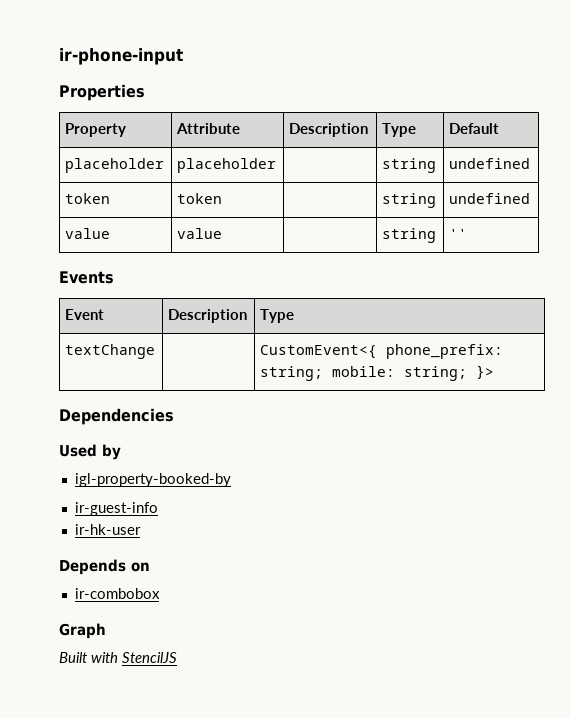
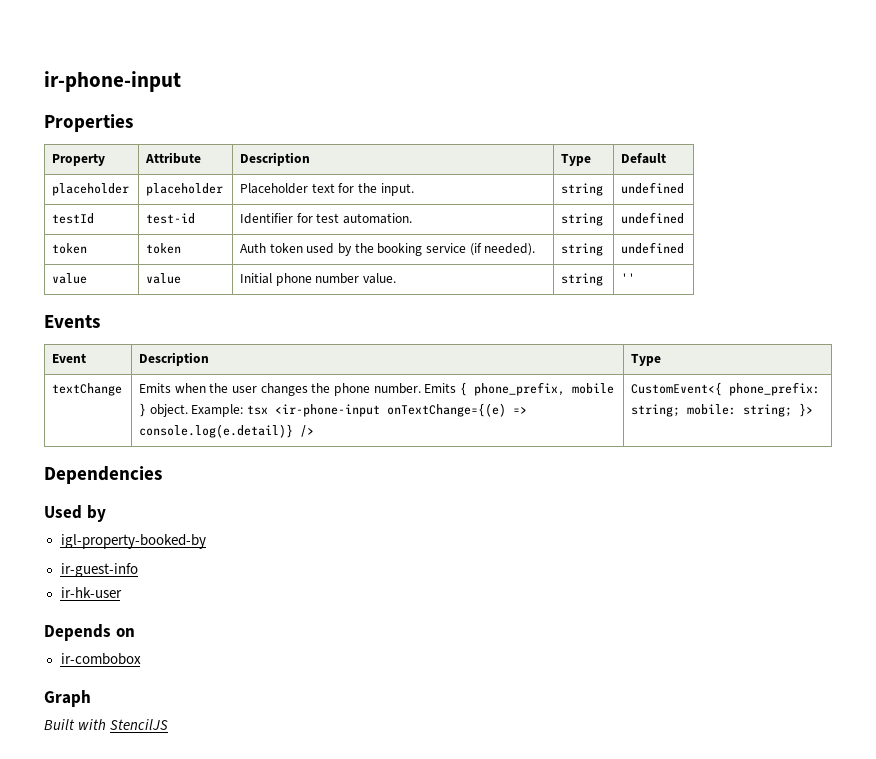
[382,158,437,173] [449,158,531,169] [65,193,111,204] [177,193,223,204] | string | undefined // token | token | -> [240,183,414,196] [561,183,604,196] [621,182,685,194] [52,213,95,224] [146,213,196,224] [240,213,413,224] [561,213,604,226] [621,212,685,224] [52,243,88,254] [146,243,182,254] [240,243,536,256] Placeholder text for the input. | string | undefined // testId | test-id | Identifier for test automation. | string | undefined // token | token | Auth token used by the booking service (if needed).
(223, 233) none -> [240,273,397,286] Initial phone number value.
(156, 351) none -> [139,382,614,396] [139,403,528,417] [139,424,315,438] Emits when the user changes the phone number. Emits { phone_prefix, mobile } object. Example: tsx <ir-phone-input onTextChange={(e) => console.log(e.detail)} />

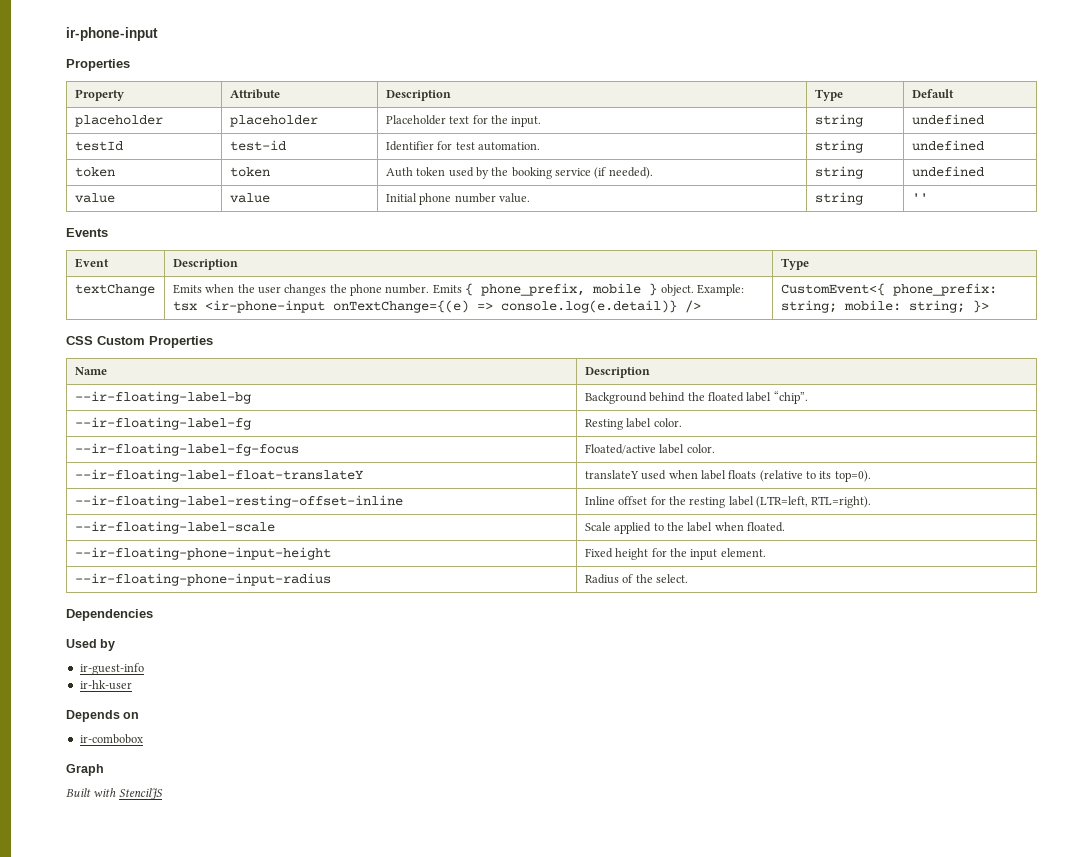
(814, 410) none -> [66,336,213,348] [74,367,107,375] [584,367,650,378] [74,391,251,404] [584,391,808,404] [74,417,251,430] [584,418,682,430] [74,443,299,456] [584,444,715,454] [74,469,363,482] [584,470,871,482] [74,495,403,508] [584,496,872,508] [74,521,275,534] [584,522,786,534] [74,547,331,560] [584,548,766,560] [74,573,331,586] [584,574,688,584] // CSS Custom Properties // Name | Description // --ir-floating-label-bg | Background behind the floated label “chip”. // --ir-floating-label-fg | Resting label color. // --ir-floating-label-fg-focus | Floated/active label color. // --ir-floating-label-float-translateY | translateY used when label floats (relative to its top=0). // --ir-floating-label-resting-offset-inline | Inline offset for the resting label (LTR=left, RTL=right). // --ir-floating-label-scale | Scale applied to the label when floated. // --ir-floating-phone-input-height | Fixed height for the input element. // --ir-floating-phone-input-radius | Radius of the select.
[60,534,206,549] // igl-property-booked-by -> (116, 645) none

